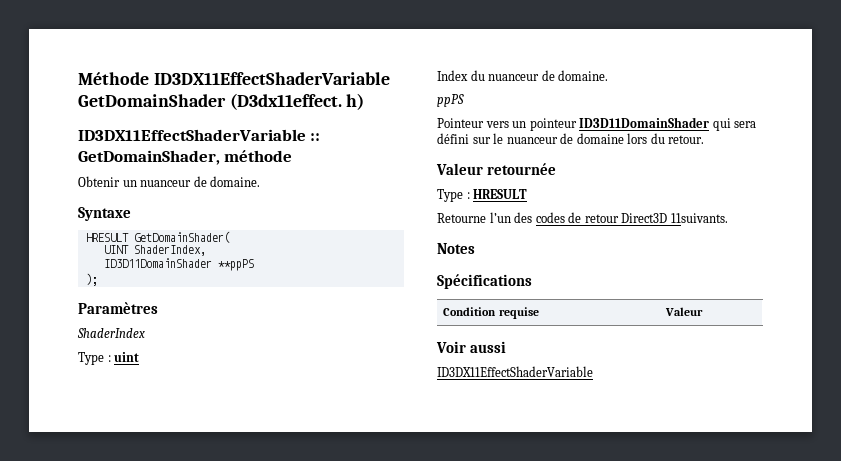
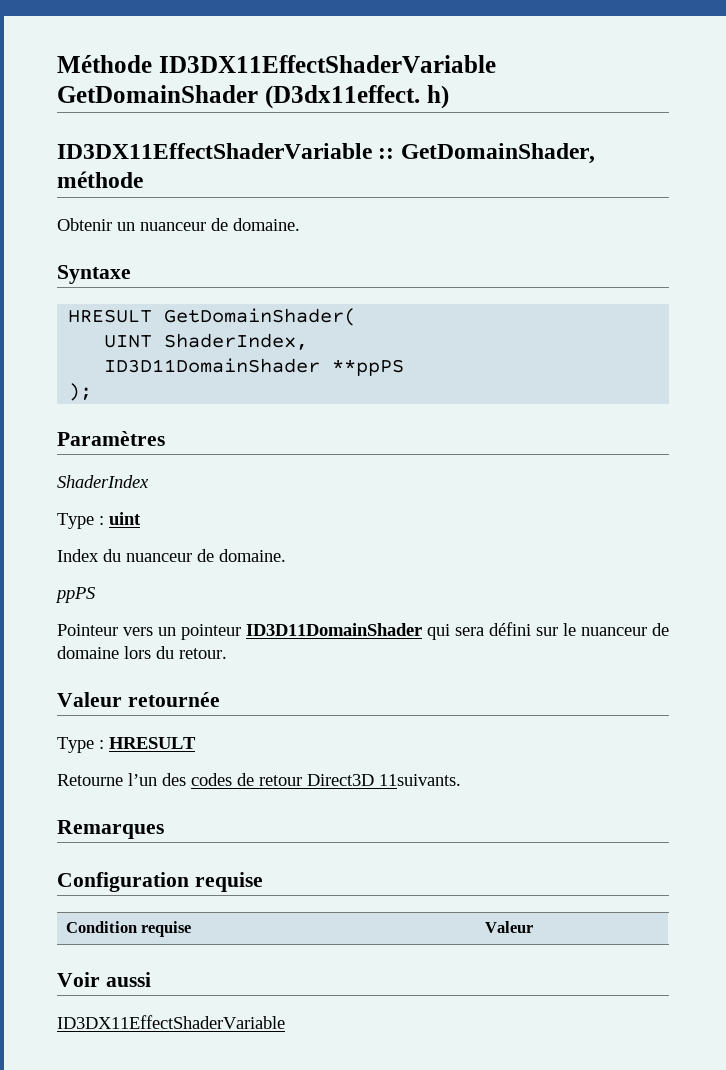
[437,243,475,254] [437,274,532,289] Notes // Spécifications -> [57,820,164,839] [57,872,263,892] Remarques // Configuration requise

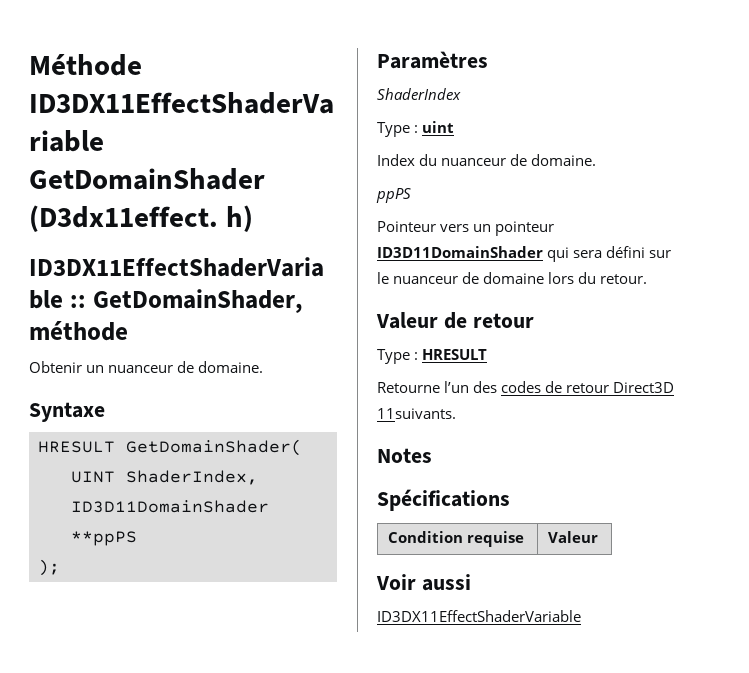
[127,692,220,707] retournée -> [443,312,534,329] de retour
[57,820,164,839] [57,872,263,892] Remarques // Configuration requise -> [377,448,432,463] [377,489,510,511] Notes // Spécifications

